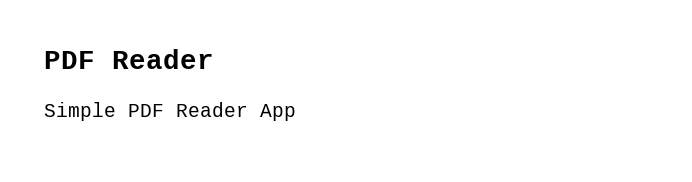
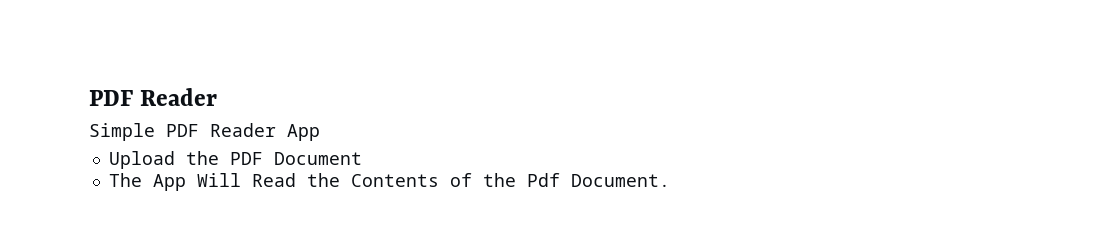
(296, 112) none -> [108,151,362,169] [108,173,670,191] // Upload the PDF Document // The App Will Read the Contents of the Pdf Document.

